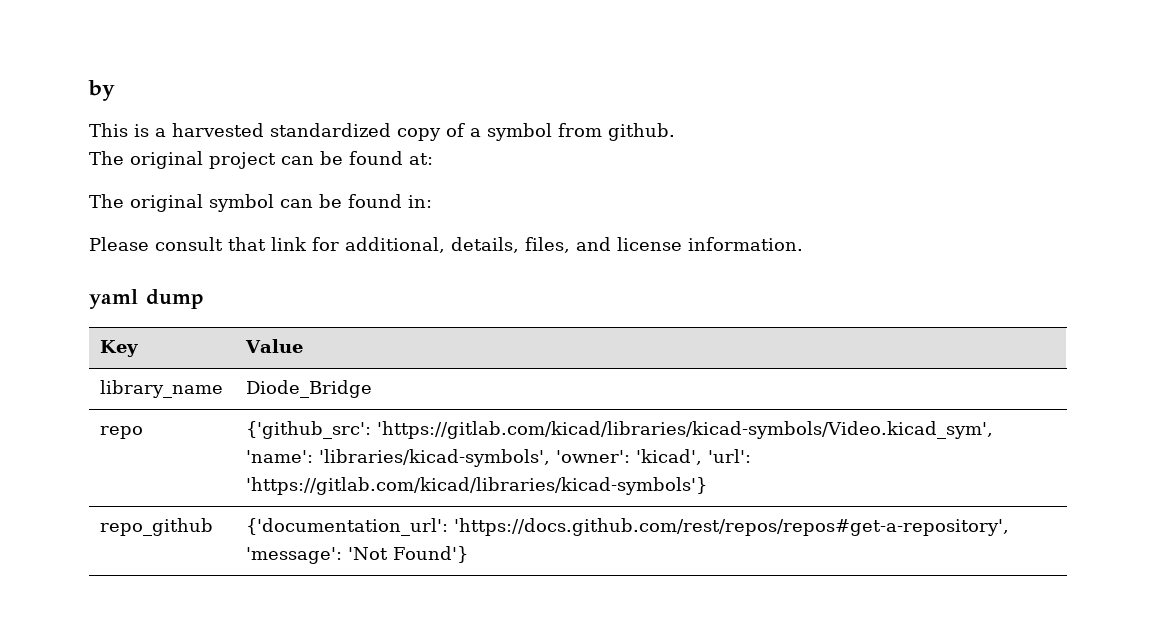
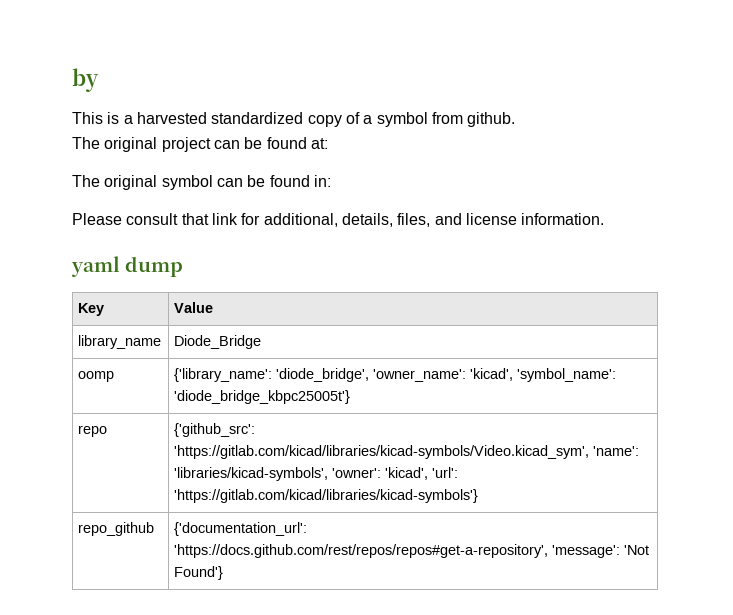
(373, 389) none -> [78,371,115,382] [174,368,617,382] [174,390,351,404] // oomp | {'library_name': 'diode_bridge', 'owner_name': 'kicad', 'symbol_name': 'diode_bridge_kbpc25005t'}

